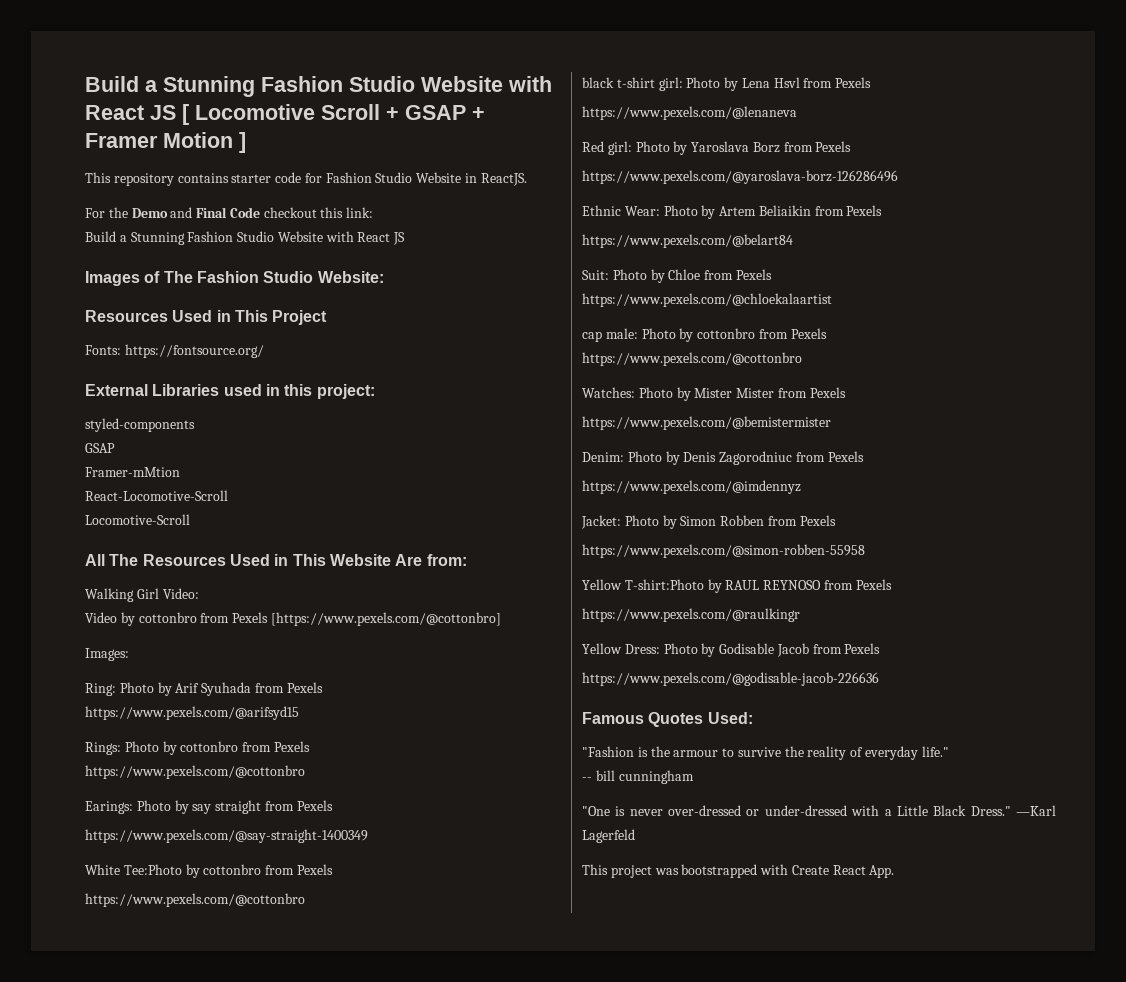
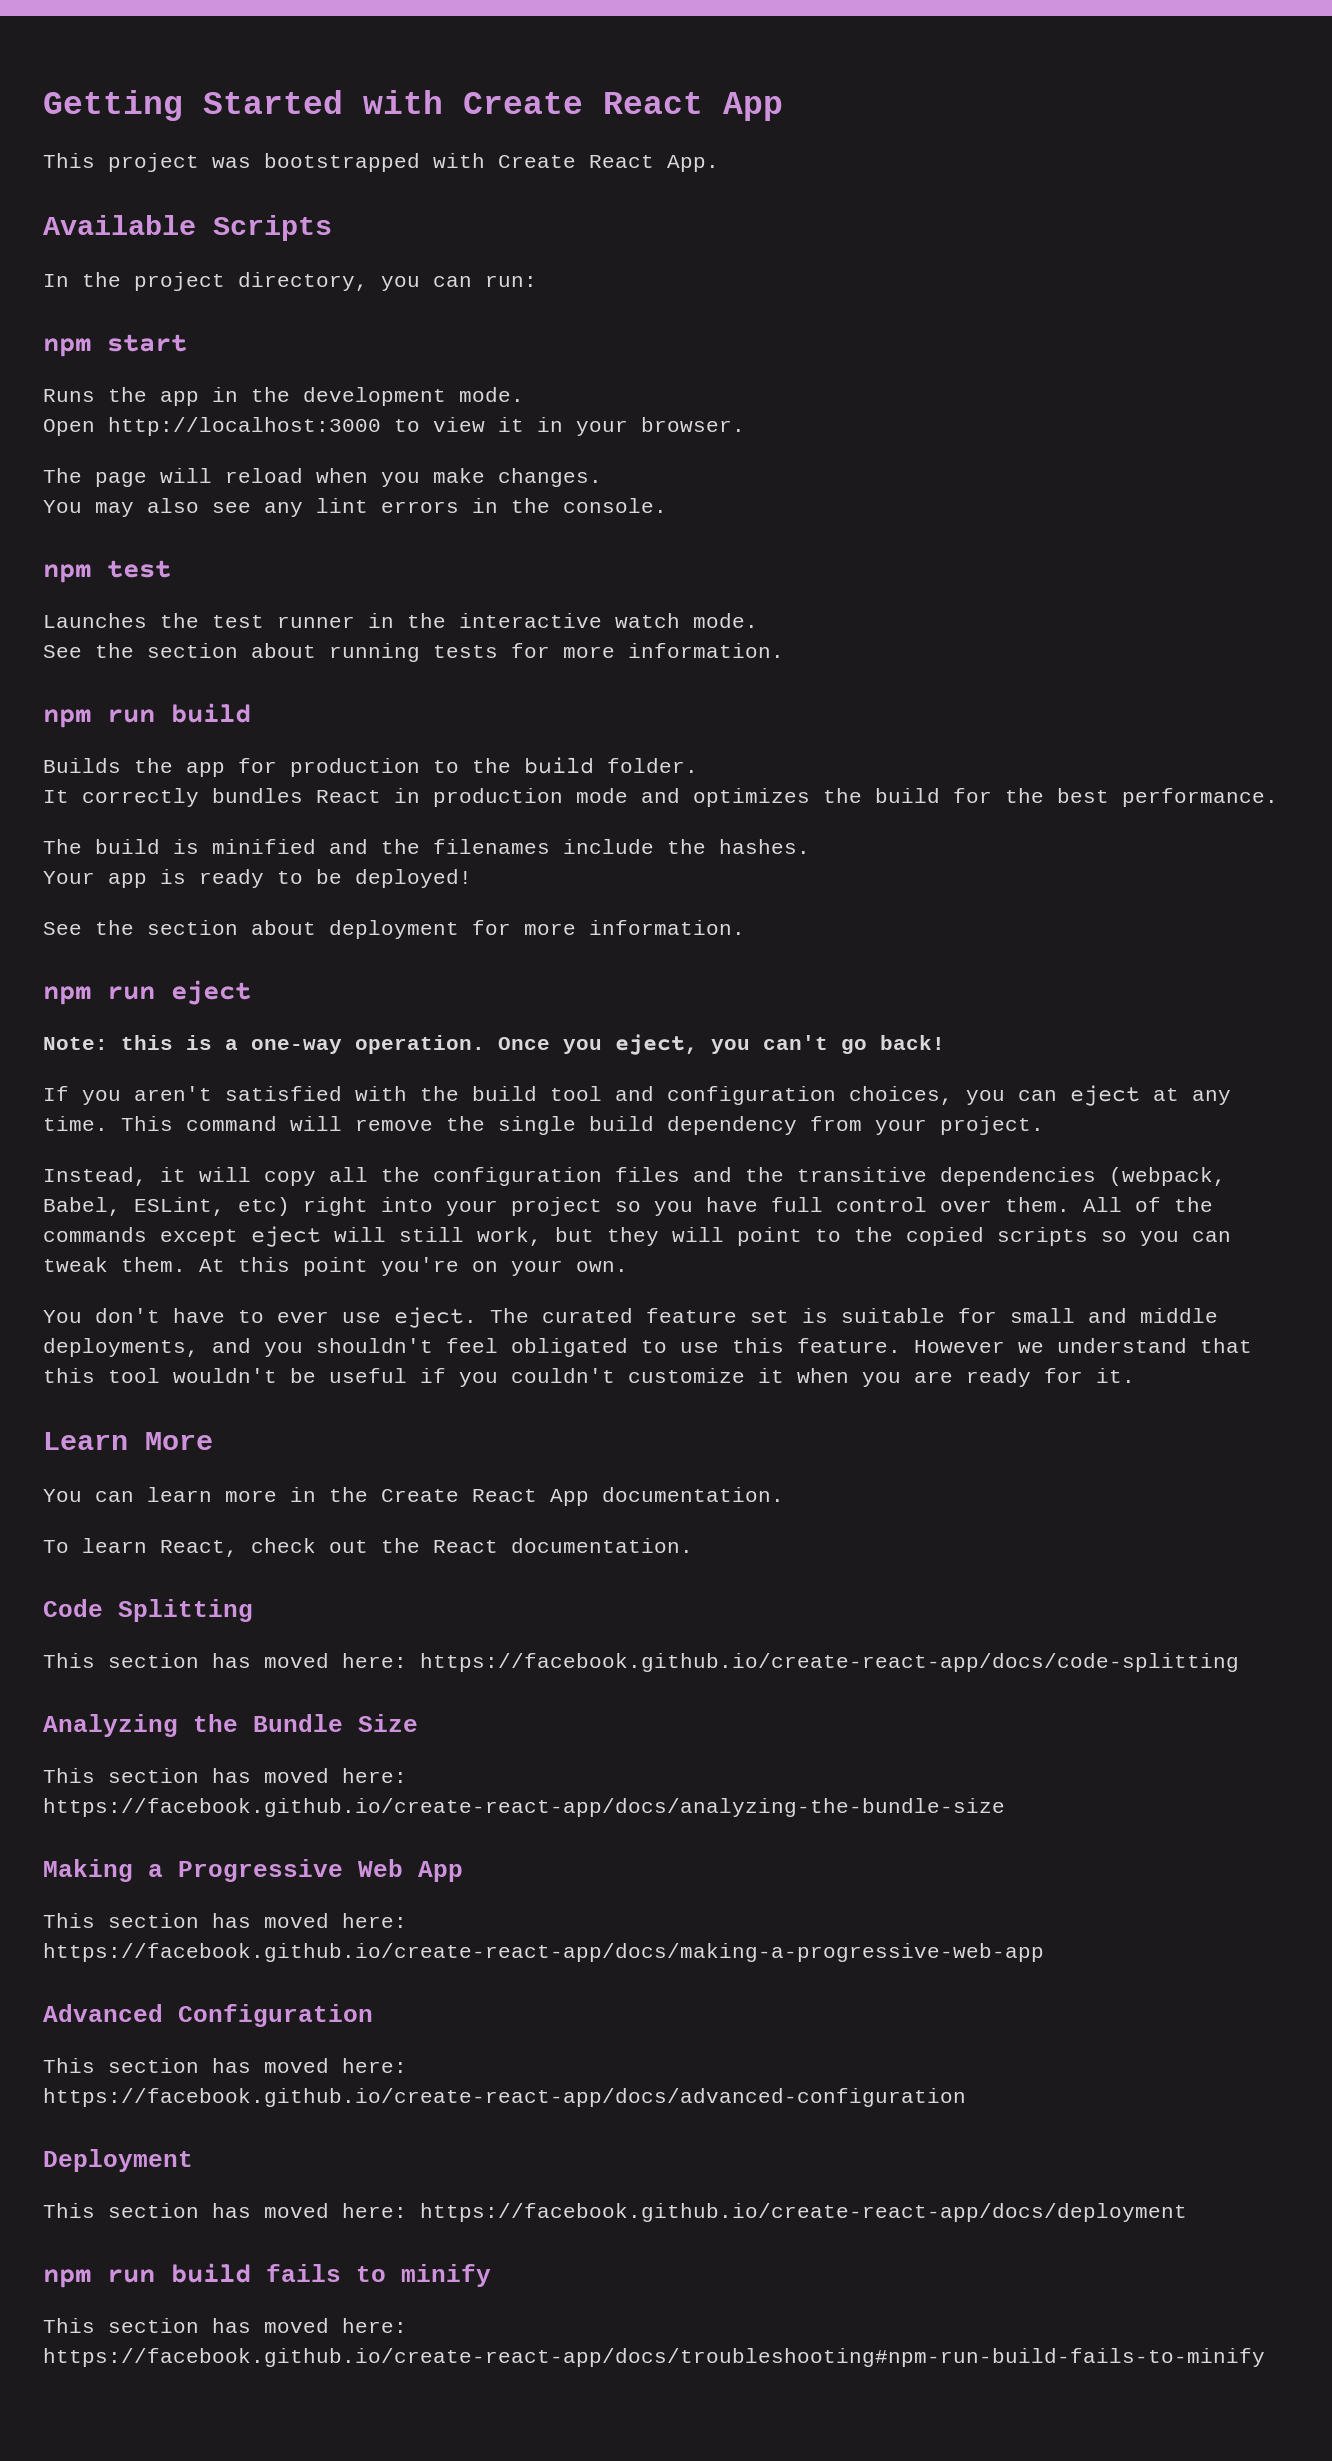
[85,76,552,97] [85,104,485,125] [85,132,246,153] [85,172,527,186] [85,207,374,218] [85,231,406,245] [85,271,384,286] [85,310,328,325] [85,344,264,358] [85,384,375,399] [85,418,195,432] [85,443,115,453] [85,467,180,477] [85,490,228,501] [85,514,190,525] [85,554,467,566] [85,588,199,602] [85,612,501,626] [85,648,129,661] [85,682,323,696] [85,706,299,720] [85,741,310,755] [85,765,305,779] [85,800,333,814] [85,829,368,843] [85,864,333,878] [85,893,305,907] [582,77,872,91] [582,106,797,120] [582,141,852,155] [582,170,898,184] [582,205,883,219] [582,234,793,248] [582,269,772,283] [582,293,832,307] [582,328,827,342] [582,352,802,366] [582,387,846,401] [582,416,831,430] [582,451,864,465] [582,480,801,494] [581,515,836,529] [582,544,865,558] [582,579,892,593] [582,608,800,622] [582,643,881,657] [582,672,879,686] [582,712,753,727] [582,746,949,760] [582,770,694,784] [582,805,1056,816] [582,829,635,843] Build a Stunning Fashion Studio Website with React JS [ Locomotive Scroll + GSAP + Framer Motion ] // This repository contains starter code for Fashion Studio Website in ReactJS. // For the Demo and Final Code checkout this link: // Build a Stunning Fashion Studio Website with React JS // Images of The Fashion Studio Website: // Resources Used in This Project // Fonts: https://fontsource.org/ // External Libraries used in this project: // styled-components // GSAP // Framer-mMtion // React-Locomotive-Scroll // Locomotive-Scroll // All The Resources Used in This Website Are from: // Walking Girl Video: // Video by cottonbro from Pexels [https://www.pexels.com/@cottonbro] // Images: // Ring: Photo by Arif Syuhada from Pexels // https://www.pexels.com/@arifsyd15 // Rings: Photo by cottonbro from Pexels // https://www.pexels.com/@cottonbro // Earings: Photo by say straight from Pexels // https://www.pexels.com/@say-straight-1400349 // White Tee:Photo by cottonbro from Pexels // https://www.pexels.com/@cottonbro // black t-shirt girl: Photo by Lena Hsvl from Pexels // https://www.pexels.com/@lenaneva // Red girl: Photo by Yaroslava Borz from Pexels // https://www.pexels.com/@yaroslava-borz-126286496 // Ethnic Wear: Photo by Artem Beliaikin from Pexels // https://www.pexels.com/@belart84 // Suit: Photo by Chloe from Pexels // https://www.pexels.com/@chloekalaartist // cap male: Photo by cottonbro from Pexels // https://www.pexels.com/@cottonbro // Watches: Photo by Mister Mister from Pexels // https://www.pexels.com/@bemistermister // Denim: Photo by Denis Zagorodniuc from Pexels // https://www.pexels.com/@imdennyz // Jacket: Photo by Simon Robben from Pexels // https://www.pexels.com/@simon-robben-55958 // Yellow T-shirt:Photo by RAUL REYNOSO from Pexels // https://www.pexels.com/@raulkingr // Yellow Dress: Photo by Godisable Jacob from Pexels // https://www.pexels.com/@godisable-jacob-226636 // Famous Quotes Used: // "Fashion is the armour to survive the reality of everyday life." // -- bill cunningham // "One is never over-dressed or under-dressed with a Little Black Dress." —Karl Lagerfeld -> [43,90,783,121] Getting Started with Create React App
(895, 871) none -> [43,215,332,241] [43,272,537,291] [43,334,187,357] [43,387,524,406] [43,417,745,436] [43,468,602,487] [43,498,667,517] [43,560,171,583] [43,613,758,628] [43,643,784,662] [43,703,251,728] [43,757,698,777] [43,788,1278,807] [43,839,810,854] [43,869,472,888] [43,920,745,939] [43,980,251,1005] [43,1034,945,1055] [43,1085,1231,1106] [43,1116,1044,1135] [43,1167,1226,1186] [43,1197,1213,1216] [43,1226,1231,1247] [43,1257,628,1276] [43,1307,1218,1328] [43,1338,1252,1357] [43,1368,1135,1387] [43,1432,213,1450] [43,1487,784,1506] [43,1538,693,1557] [43,1599,253,1622] [43,1653,1239,1672] [43,1714,418,1737] [43,1768,407,1783] [43,1798,1005,1817] [43,1859,463,1882] [43,1913,407,1928] [43,1943,1044,1962] [43,2004,373,2027] [43,2058,407,2073] [43,2088,966,2107] [43,2149,193,2172] [43,2203,1187,2222] [43,2263,491,2288] [43,2318,407,2333] [43,2348,1265,2367] // Available Scripts // In the project directory, you can run: // npm start // Runs the app in the development mode. // Open http://localhost:3000 to view it in your browser. // The page will reload when you make changes. // You may also see any lint errors in the console. // npm test // Launches the test runner in the interactive watch mode. // See the section about running tests for more information. // npm run build // Builds the app for production to the build folder. // It correctly bundles React in production mode and optimizes the build for the best performance. // The build is minified and the filenames include the hashes. // Your app is ready to be deployed! // See the section about deployment for more information. // npm run eject // Note: this is a one-way operation. Once you eject, you can't go back! // If you aren't satisfied with the build tool and configuration choices, you can eject at any time. This command will remove the single build dependency from your project. // Instead, it will copy all the configuration files and the transitive dependencies (webpack, Babel, ESLint, etc) right into your project so you have full control over them. All of the commands except eject will still work, but they will point to the copied scripts so you can tweak them. At this point you're on your own. // You don't have to ever use eject. The curated feature set is suitable for small and middle deployments, and you shouldn't feel obligated to use this feature. However we understand that this tool wouldn't be useful if you couldn't customize it when you are ready for it. // Learn More // You can learn more in the Create React App documentation. // To learn React, check out the React documentation. // Code Splitting // This section has moved here: https://facebook.github.io/create-react-app/docs/code-splitting // Analyzing the Bundle Size // This section has moved here: https://facebook.github.io/create-react-app/docs/analyzing-the-bundle-size // Making a Progressive Web App // This section has moved here: https://facebook.github.io/create-react-app/docs/making-a-progressive-web-app // Advanced Configuration // This section has moved here: https://facebook.github.io/create-react-app/docs/advanced-configuration // Deployment // This section has moved here: https://facebook.github.io/create-react-app/docs/deployment // npm run build fails to minify // This section has moved here: https://facebook.github.io/create-react-app/docs/troubleshooting#npm-run-build-fails-to-minify

